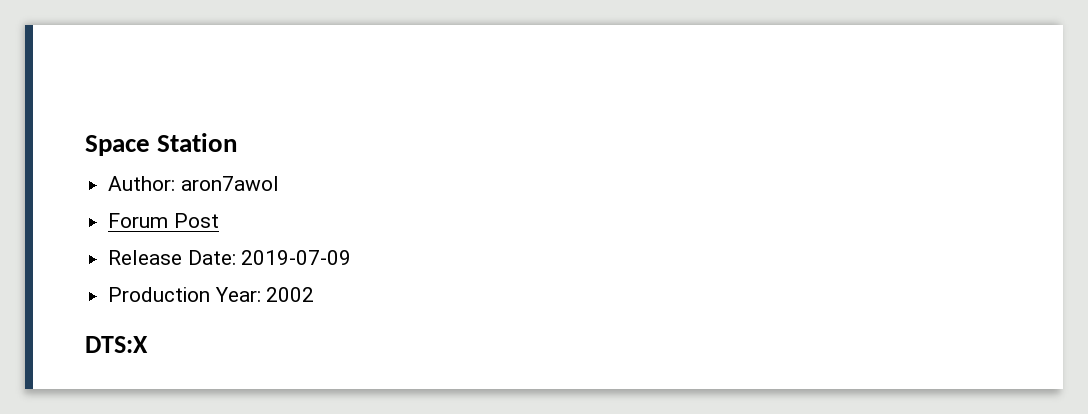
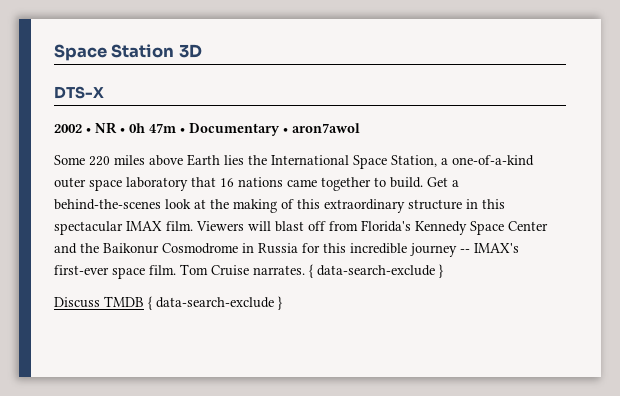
[108,176,279,191] [108,213,219,228] [108,250,352,265] [108,287,315,302] [85,336,148,353] // Author: aron7awol // Forum Post // Release Date: 2019-07-09 // Production Year: 2002 // DTS:X -> [178,44,202,58] [54,86,104,99] [54,122,360,136] [54,154,534,169] [54,177,459,191] [54,199,505,213] [54,220,548,235] [54,243,519,257] [54,264,443,279] [54,296,282,310] 3D // DTS-X // 2002 • NR • 0h 47m • Documentary • aron7awol // Some 220 miles above Earth lies the International Space Station, a one-of-a-kind outer space laboratory that 16 nations came together to build. Get a behind-the-scenes look at the making of this extraordinary structure in this spectacular IMAX film. Viewers will blast off from Florida's Kennedy Space Center and the Baikonur Cosmodrome in Russia for this incredible journey -- IMAX's first-ever space film. Tom Cruise narrates. { data-search-exclude } // Discuss TMDB { data-search-exclude }

